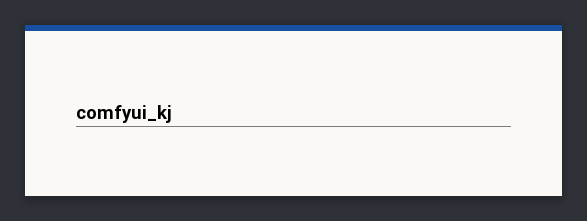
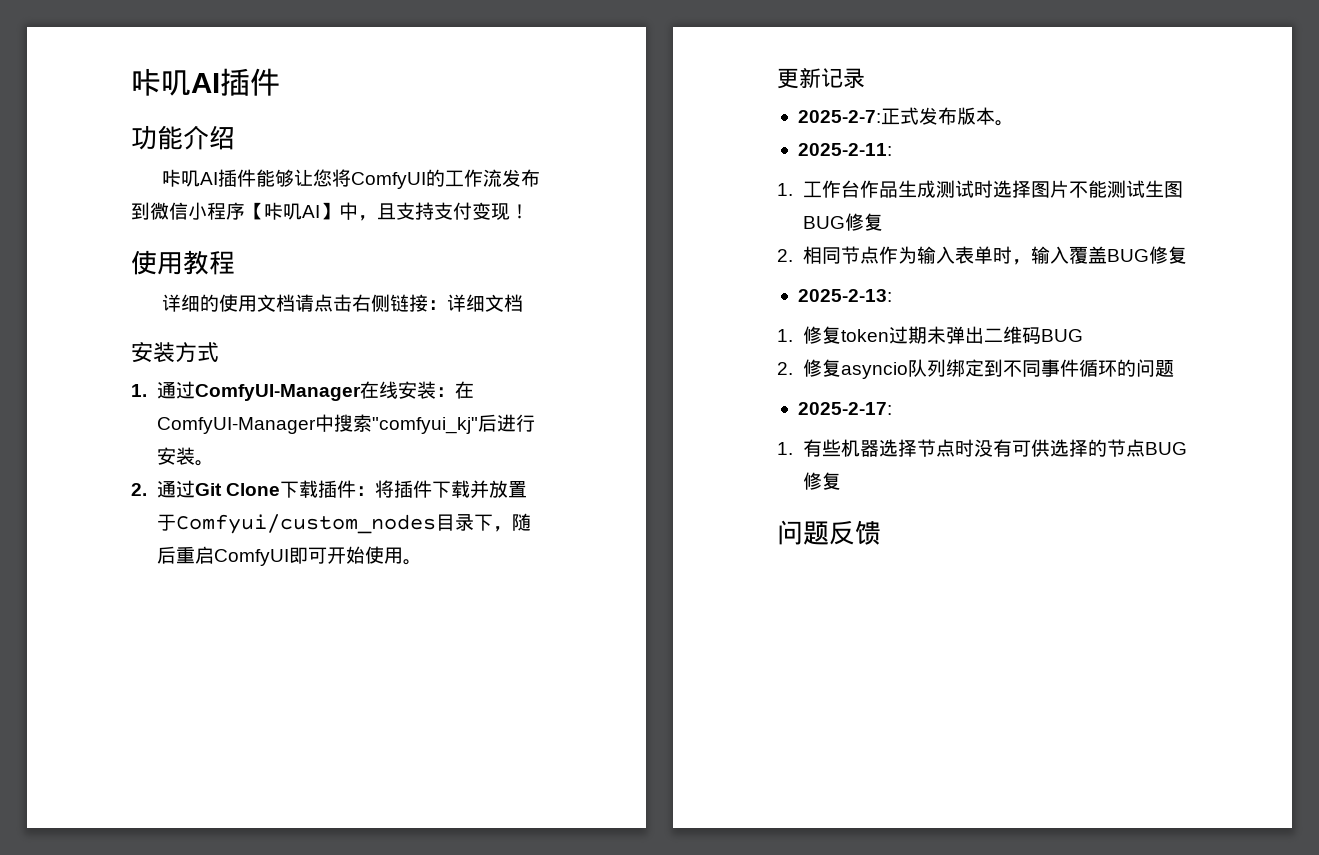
[76,105,172,123] comfyui_kj -> [131,68,280,96] [131,125,235,150] [161,169,540,189] [131,202,529,221] [131,250,235,275] [161,294,523,312] [131,342,219,363] [131,381,474,401] [156,414,535,434] [156,447,214,466] [131,480,527,498] [156,513,531,534] [156,546,422,566] [777,68,865,89] [797,107,1014,126] [797,143,892,156] [777,180,1183,198] [802,213,883,231] [777,246,1187,265] [797,289,892,302] [777,326,1083,344] [777,359,1174,379] [797,402,892,415] [777,439,1187,457] [802,472,841,490] [777,520,881,545] 咔叽AI插件 // 功能介绍 // 咔叽AI插件能够让您将ComfyUI的工作流发布到微信小程序【咔叽AI】中，且支持支付变现！ // 使用教程 // 详细的使用文档请点击右侧链接：详细文档 // 安装方式 // 1.通过ComfyUI-Manager在线安装：在ComfyUI-Manager中搜索"comfyui_kj"后进行安装。 // 2.通过Git Clone下载插件：将插件下载并放置于Comfyui/custom_nodes目录下，随后重启ComfyUI即可开始使用。 // 更新记录 // 2025-2-7:正式发布版本。 // 2025-2-11: // 1.工作台作品生成测试时选择图片不能测试生图BUG修复 // 2.相同节点作为输入表单时，输入覆盖BUG修复 // 2025-2-13: // 1.修复token过期未弹出二维码BUG // 2.修复asyncio队列绑定到不同事件循环的问题 // 2025-2-17: // 1.有些机器选择节点时没有可供选择的节点BUG修复 // 问题反馈

